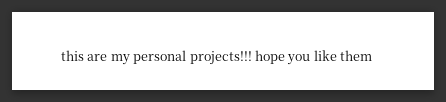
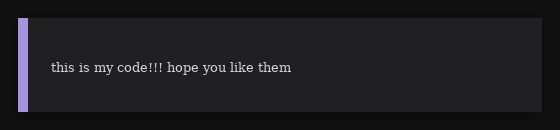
[87,50,252,65] are my personal projects!!! -> [79,62,163,75] is my code!!!

